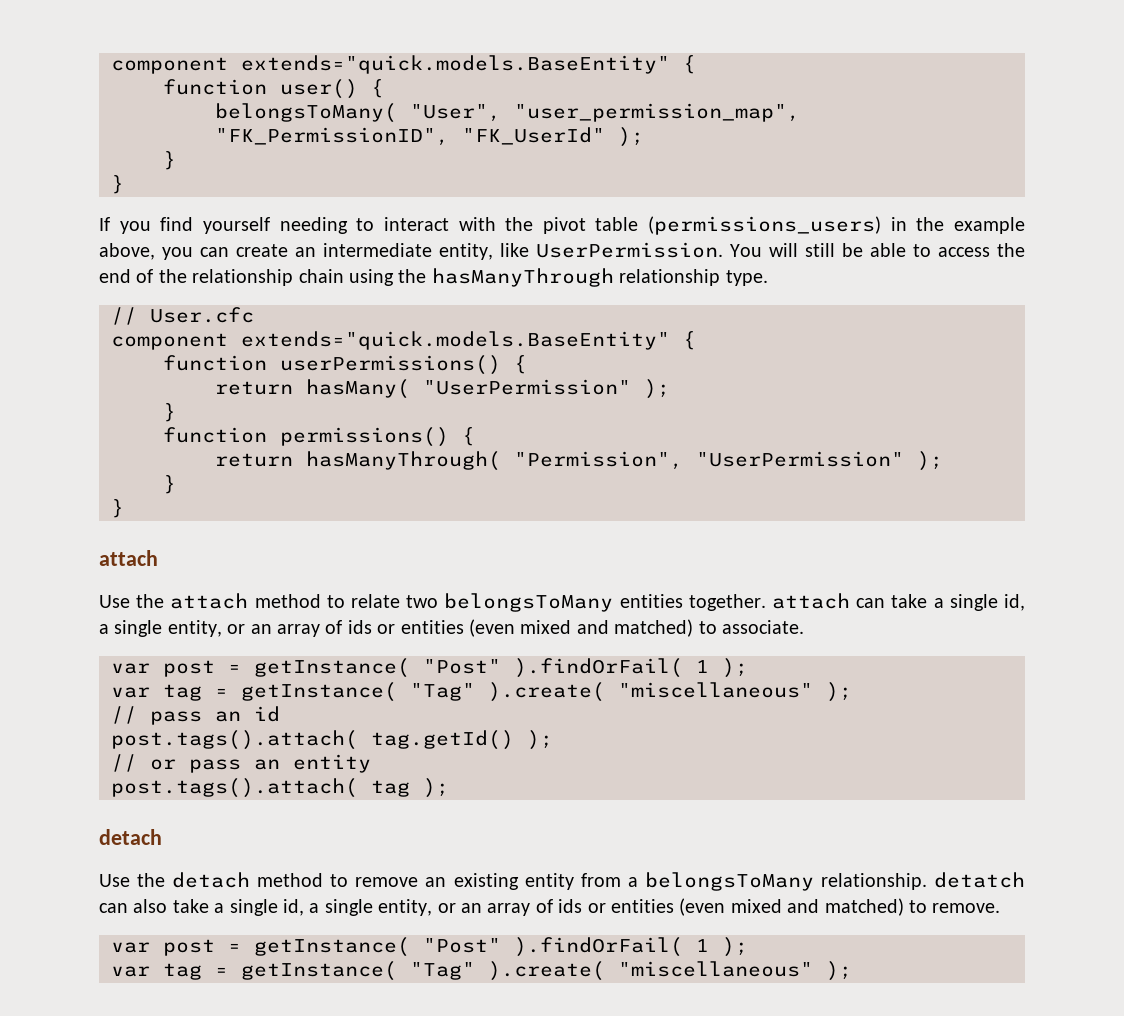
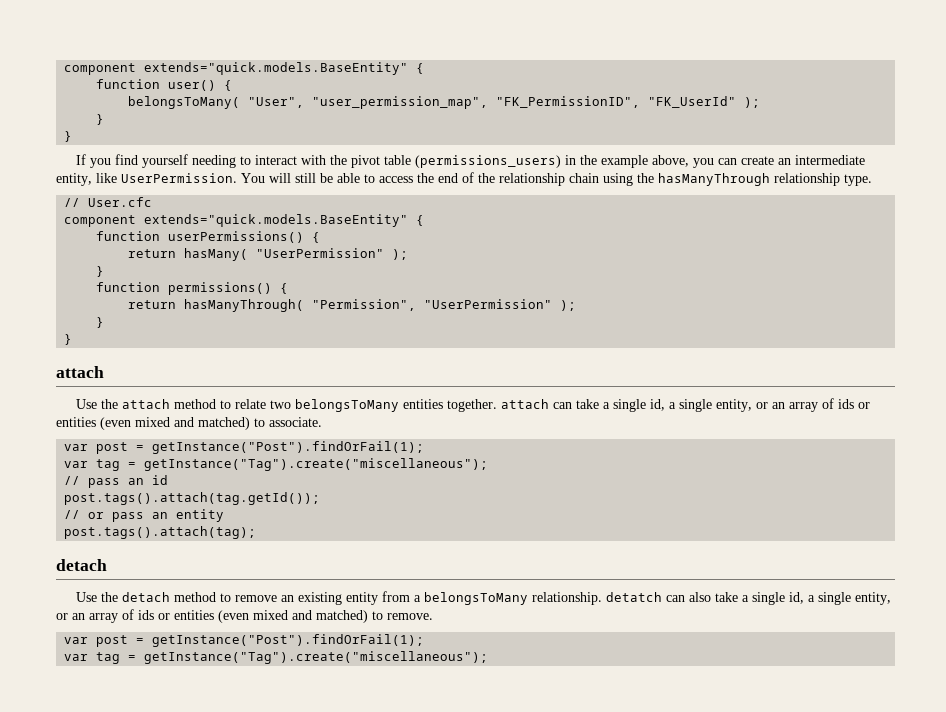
[254,658,748,678] [111,682,852,702] getInstance( "Post" ).findOrFail( 1 ); // var tag = getInstance( "Tag" ).create( "miscellaneous" ); -> [152,441,425,454] [64,458,489,471] getInstance("Post").findOrFail(1); // var tag = getInstance("Tag").create("miscellaneous");
[111,730,553,750] post.tags().attach( tag.getId() ); -> [64,492,321,505] post.tags().attach(tag.getId());
[111,778,449,798] post.tags().attach( tag ); -> [64,526,257,539] post.tags().attach(tag);
[254,937,748,957] [111,961,852,981] getInstance( "Post" ).findOrFail( 1 ); // var tag = getInstance( "Tag" ).create( "miscellaneous" ); -> [152,634,425,647] [64,651,489,664] getInstance("Post").findOrFail(1); // var tag = getInstance("Tag").create("miscellaneous");

